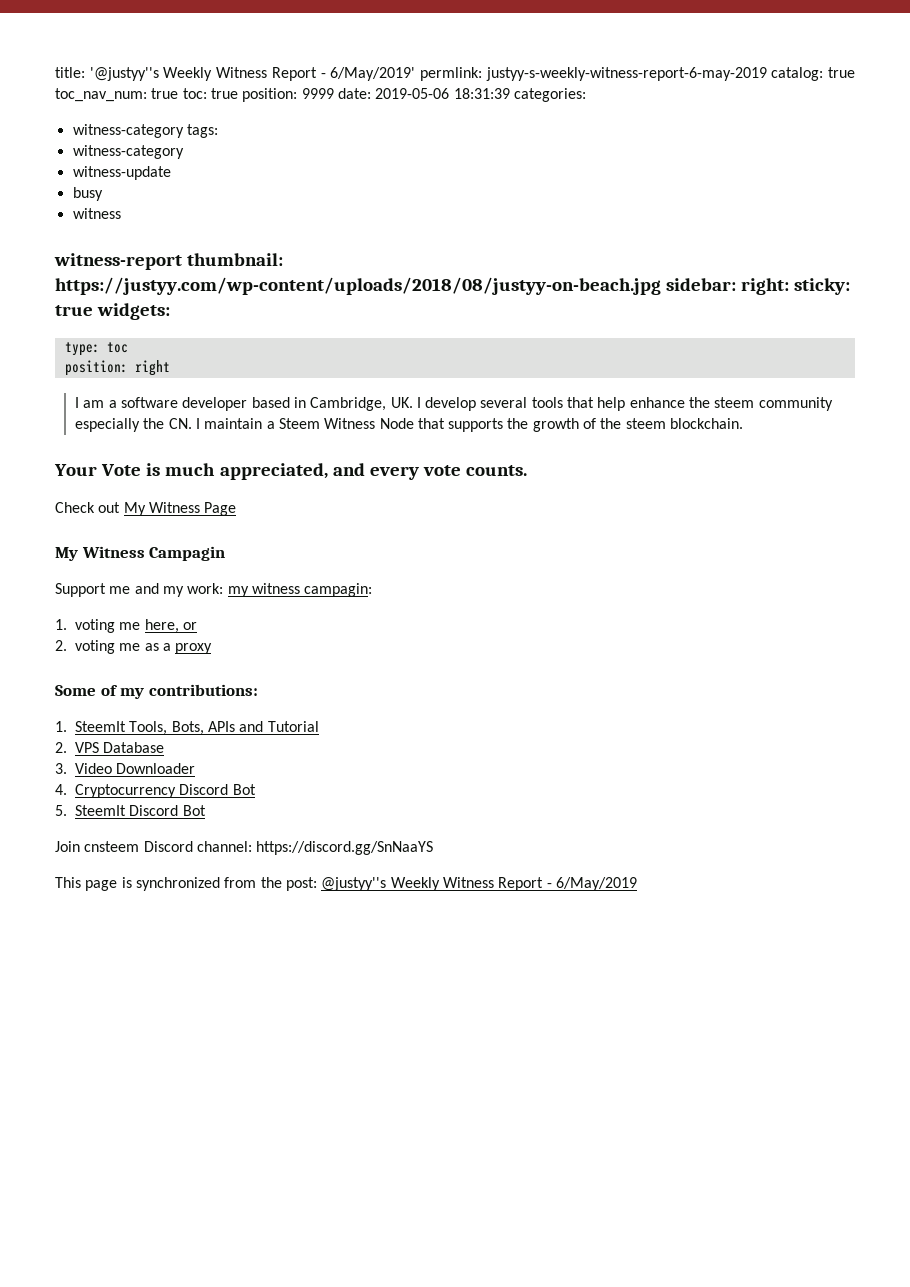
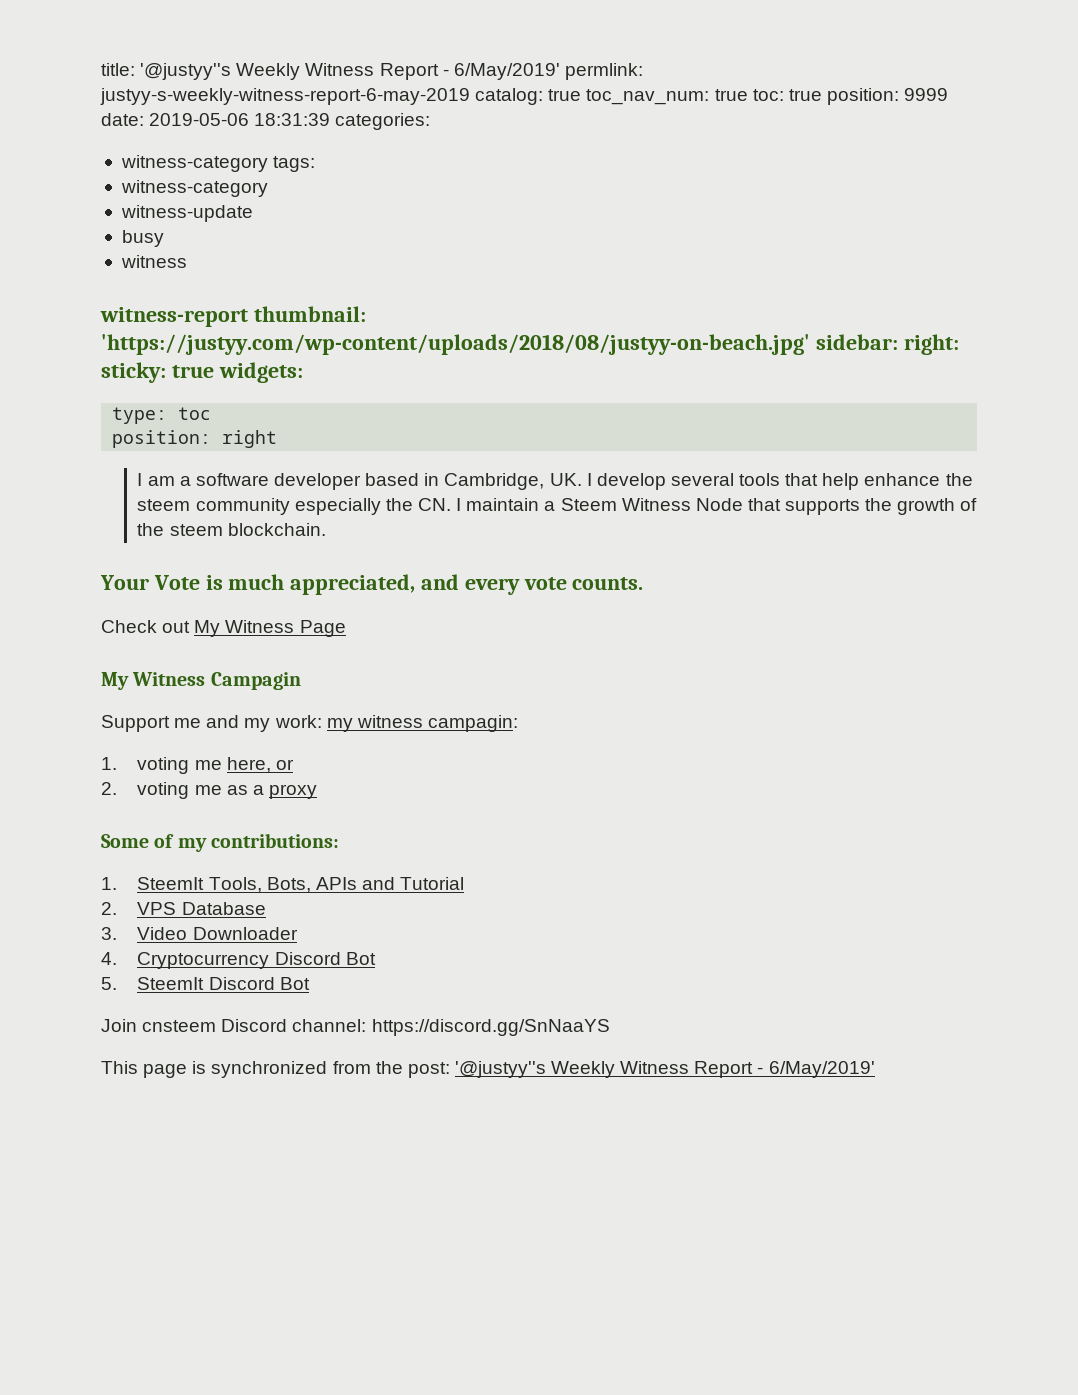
[55,277,661,295] https://justyy.com/wp-content/uploads/2018/08/justyy-on-beach.jpg -> [101,334,810,355] 'https://justyy.com/wp-content/uploads/2018/08/justyy-on-beach.jpg'
[321,877,637,891] @justyy''s Weekly Witness Report - 6/May/2019 -> [454,1061,875,1078] '@justyy''s Weekly Witness Report - 6/May/2019'

